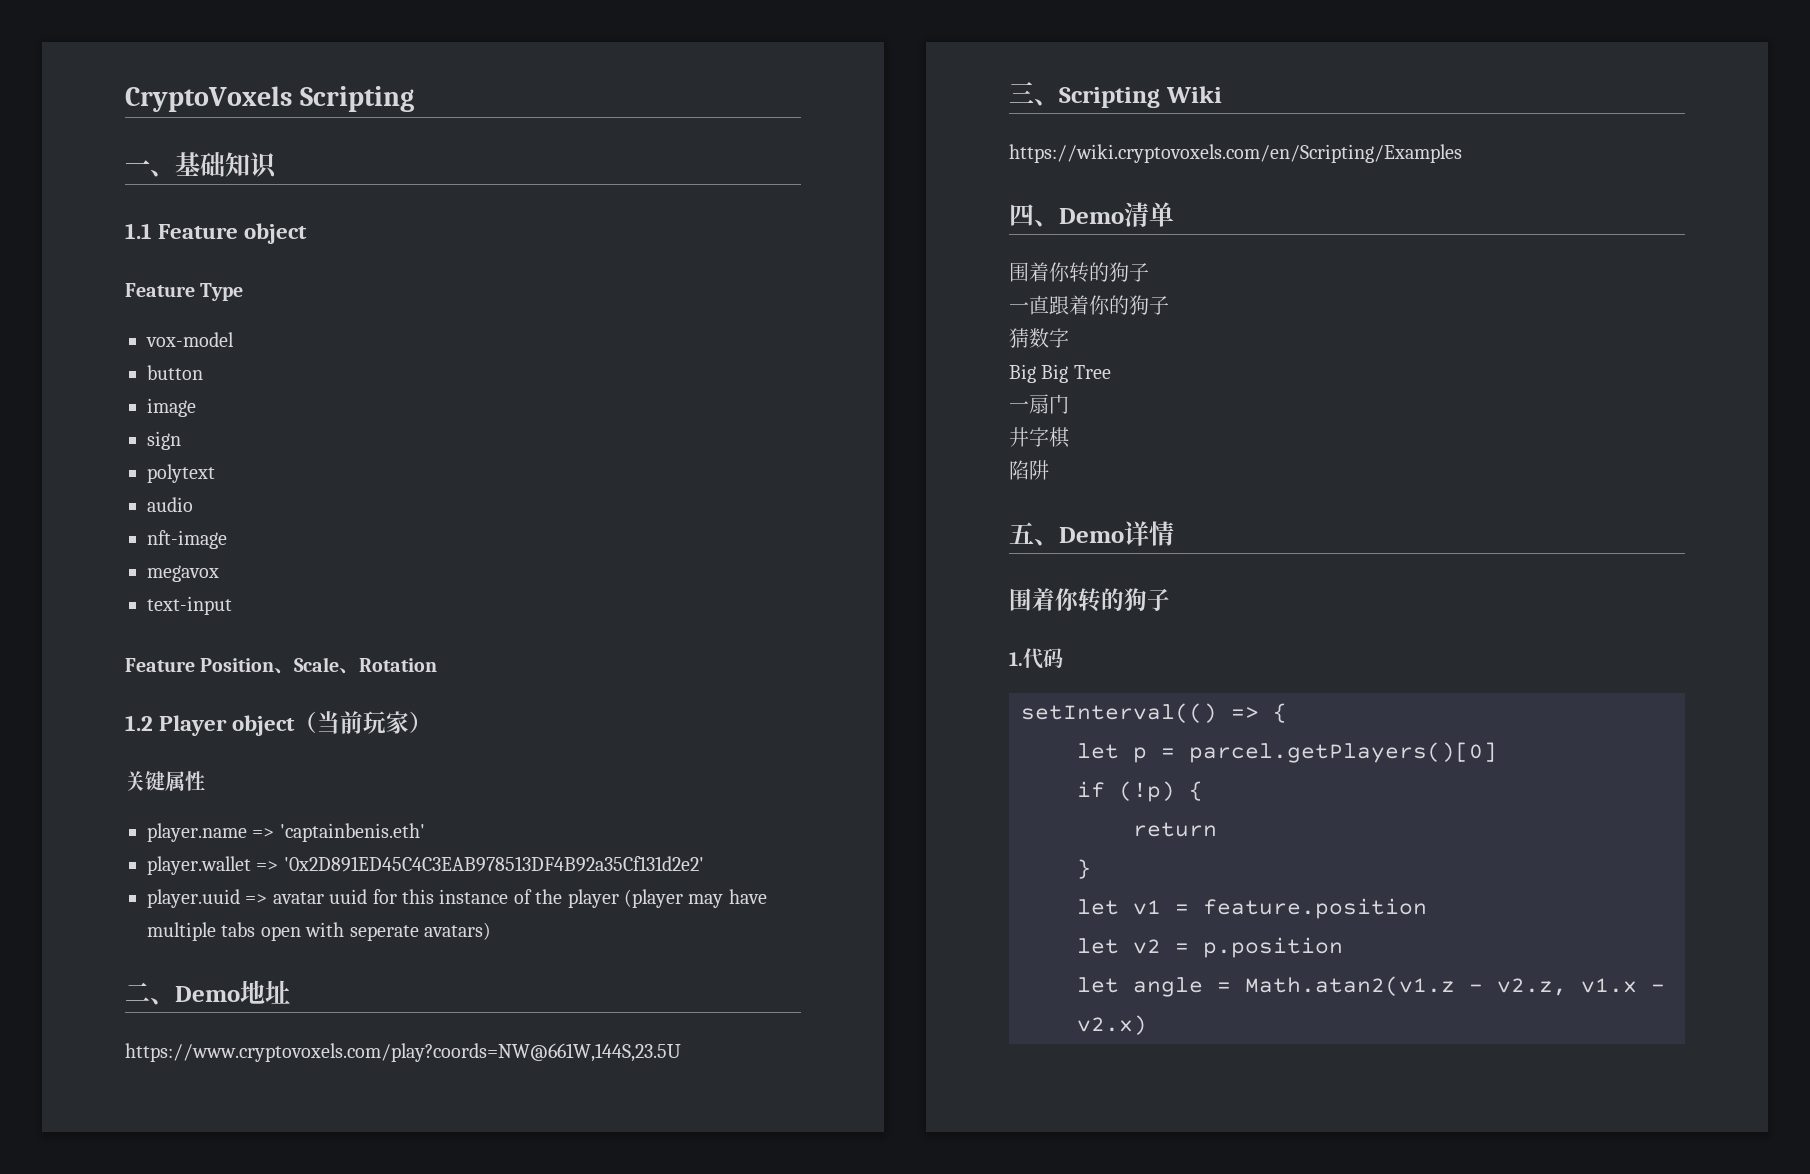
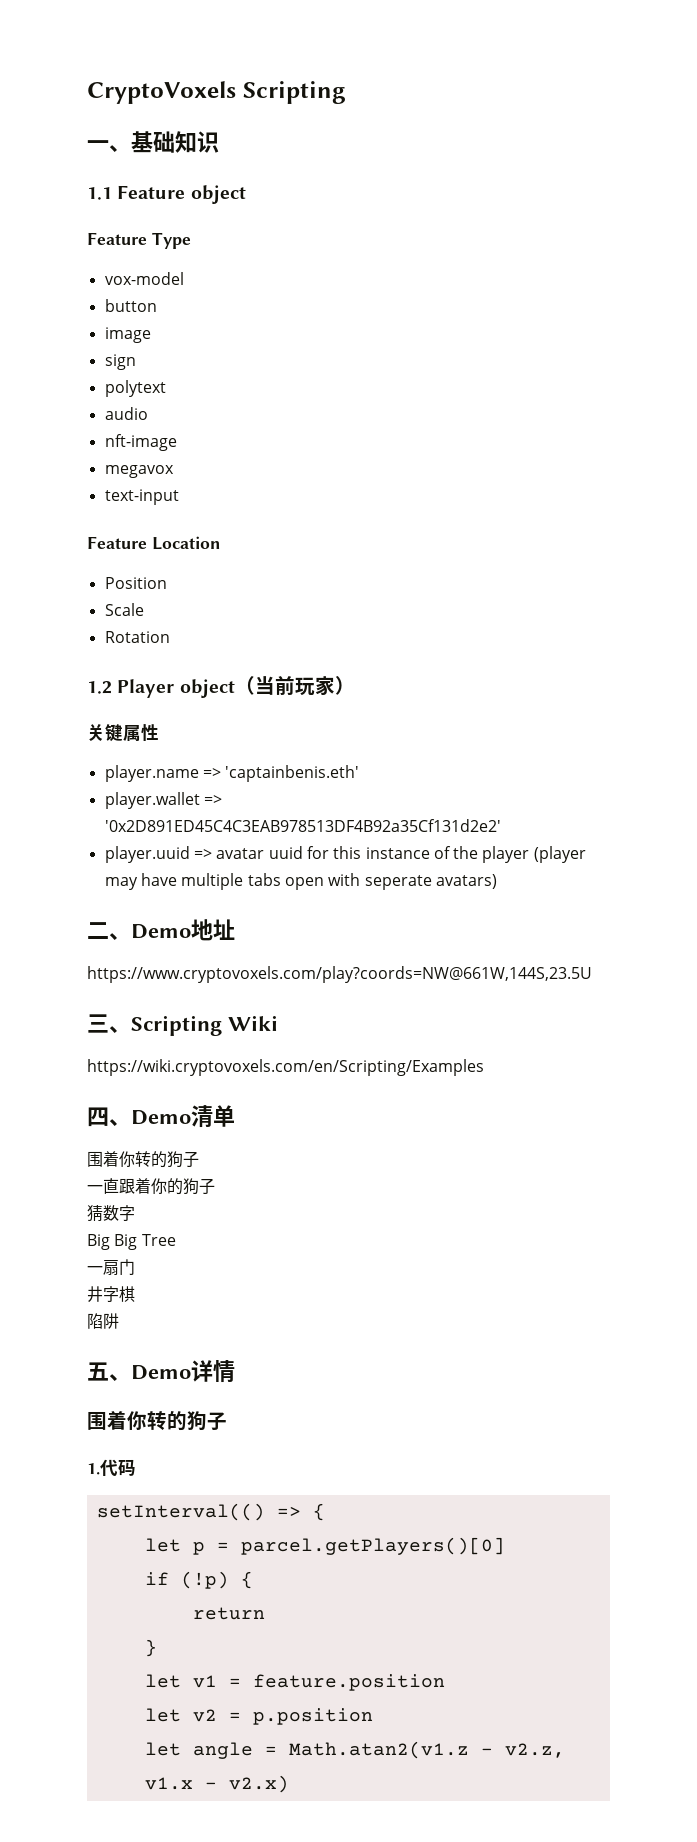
(195, 665) none -> [151,536,221,550] Location //
[274,668,295,674] 、 -> (167, 583) //
[339,668,360,674] 、 -> (144, 609) //

